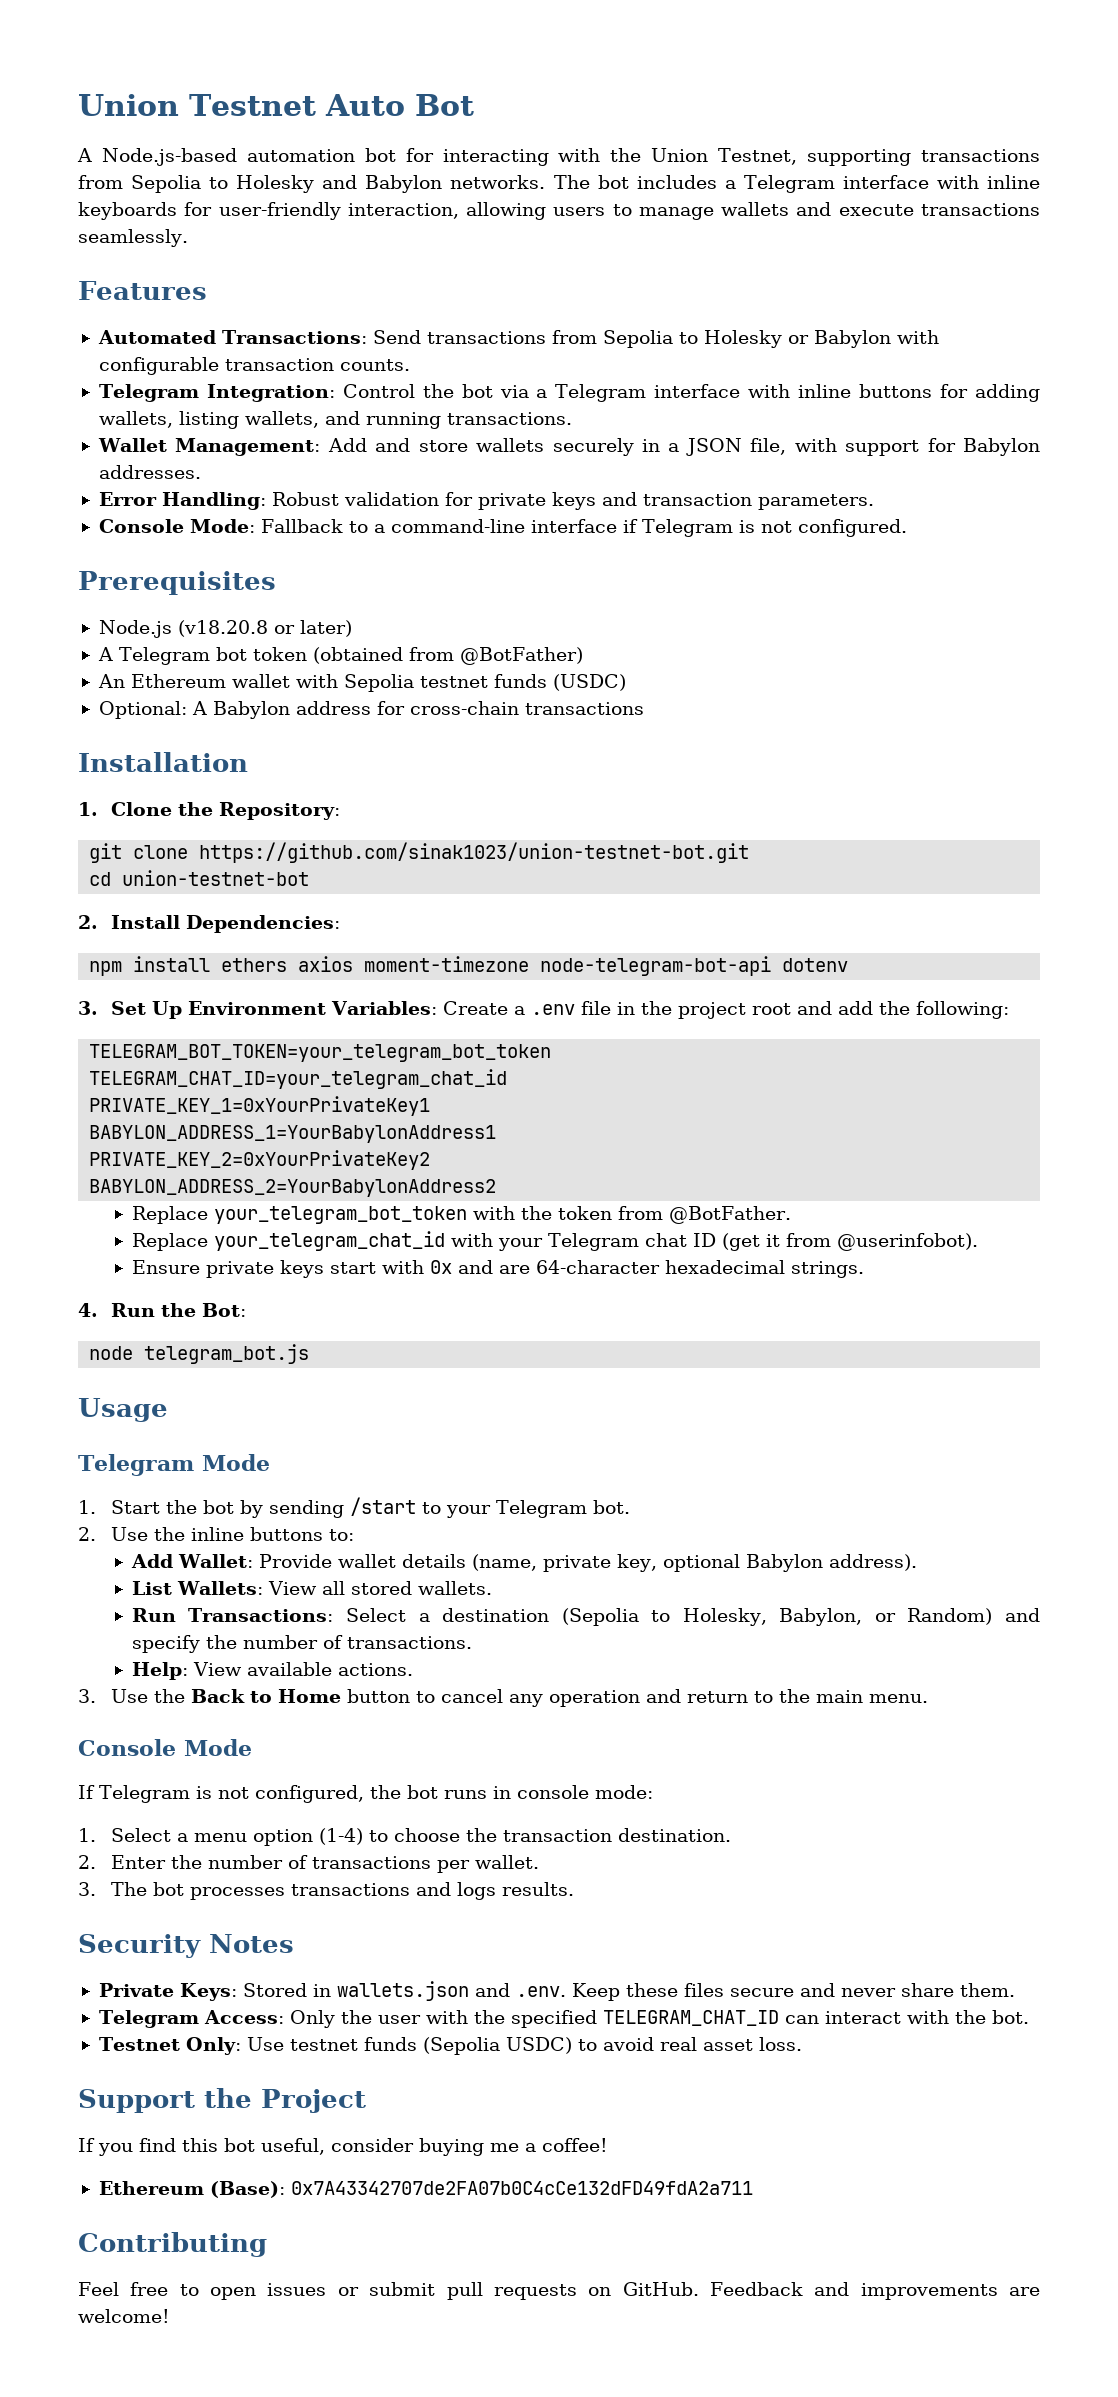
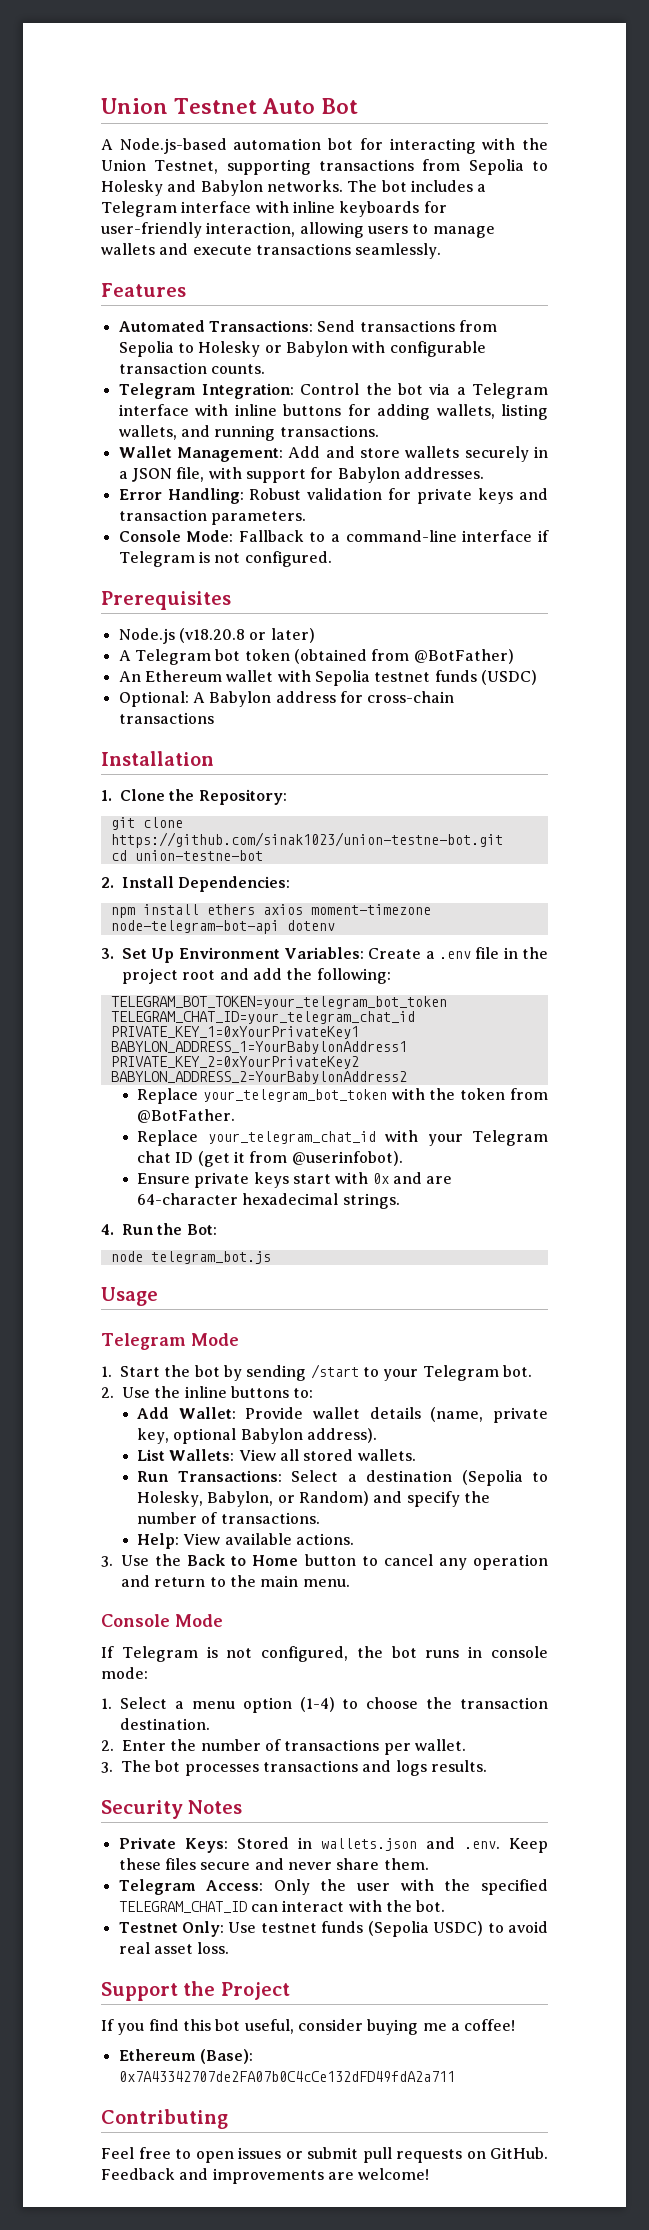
[199,842,750,863] https://github.com/sinak1023/union-testnet-bot.git -> [110,832,503,848] https://github.com/sinak1023/union-testne-bot.git
[122,870,310,886] union-testnet-bot -> [134,850,263,861] union-testne-bot

